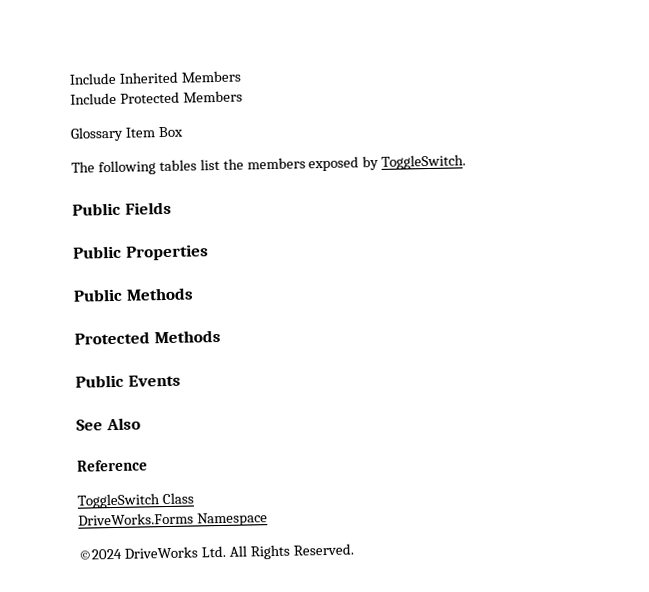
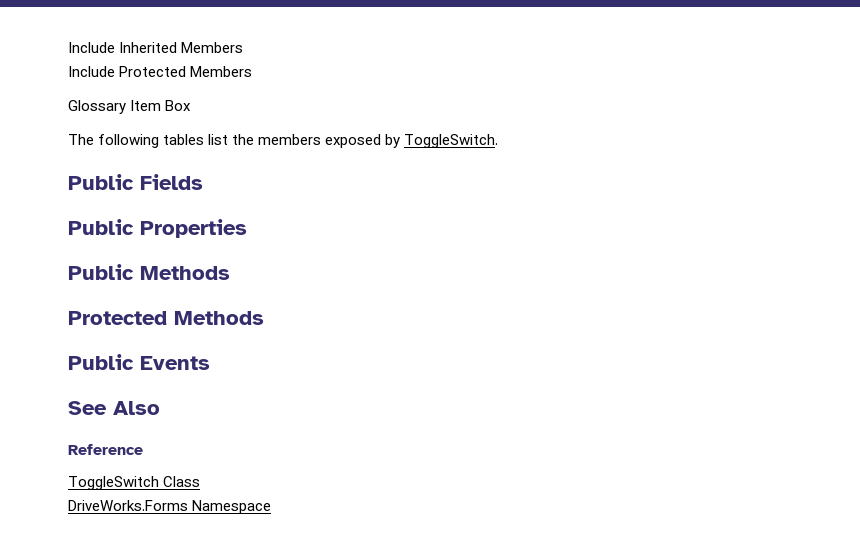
[78,543,354,560] // ©2024 DriveWorks Ltd. All Rights Reserved. -> (272, 507) none

